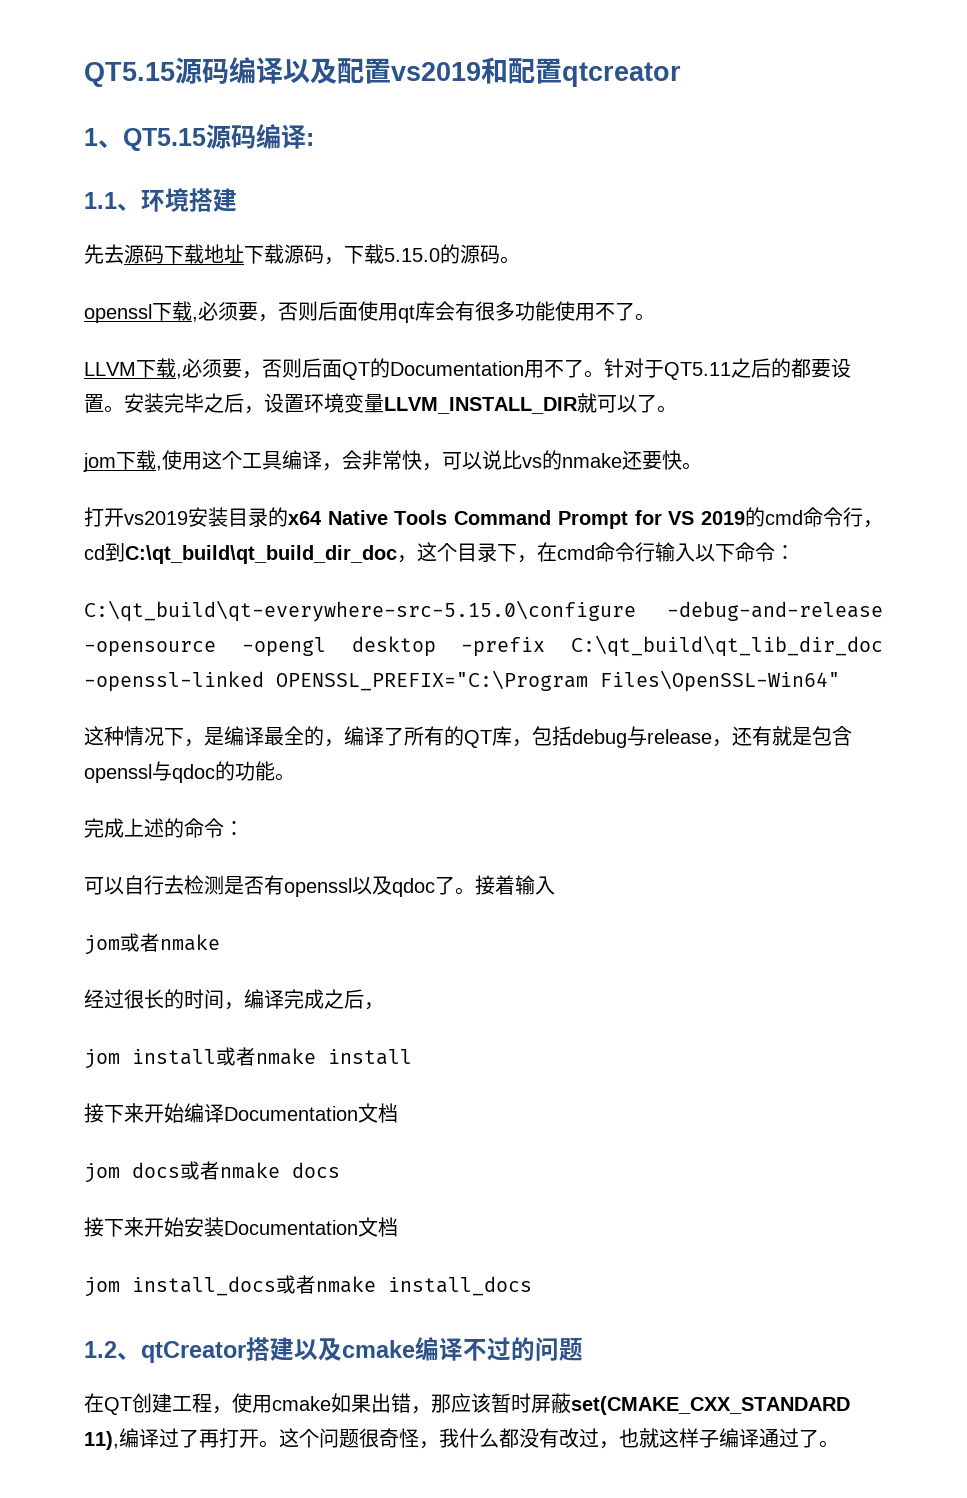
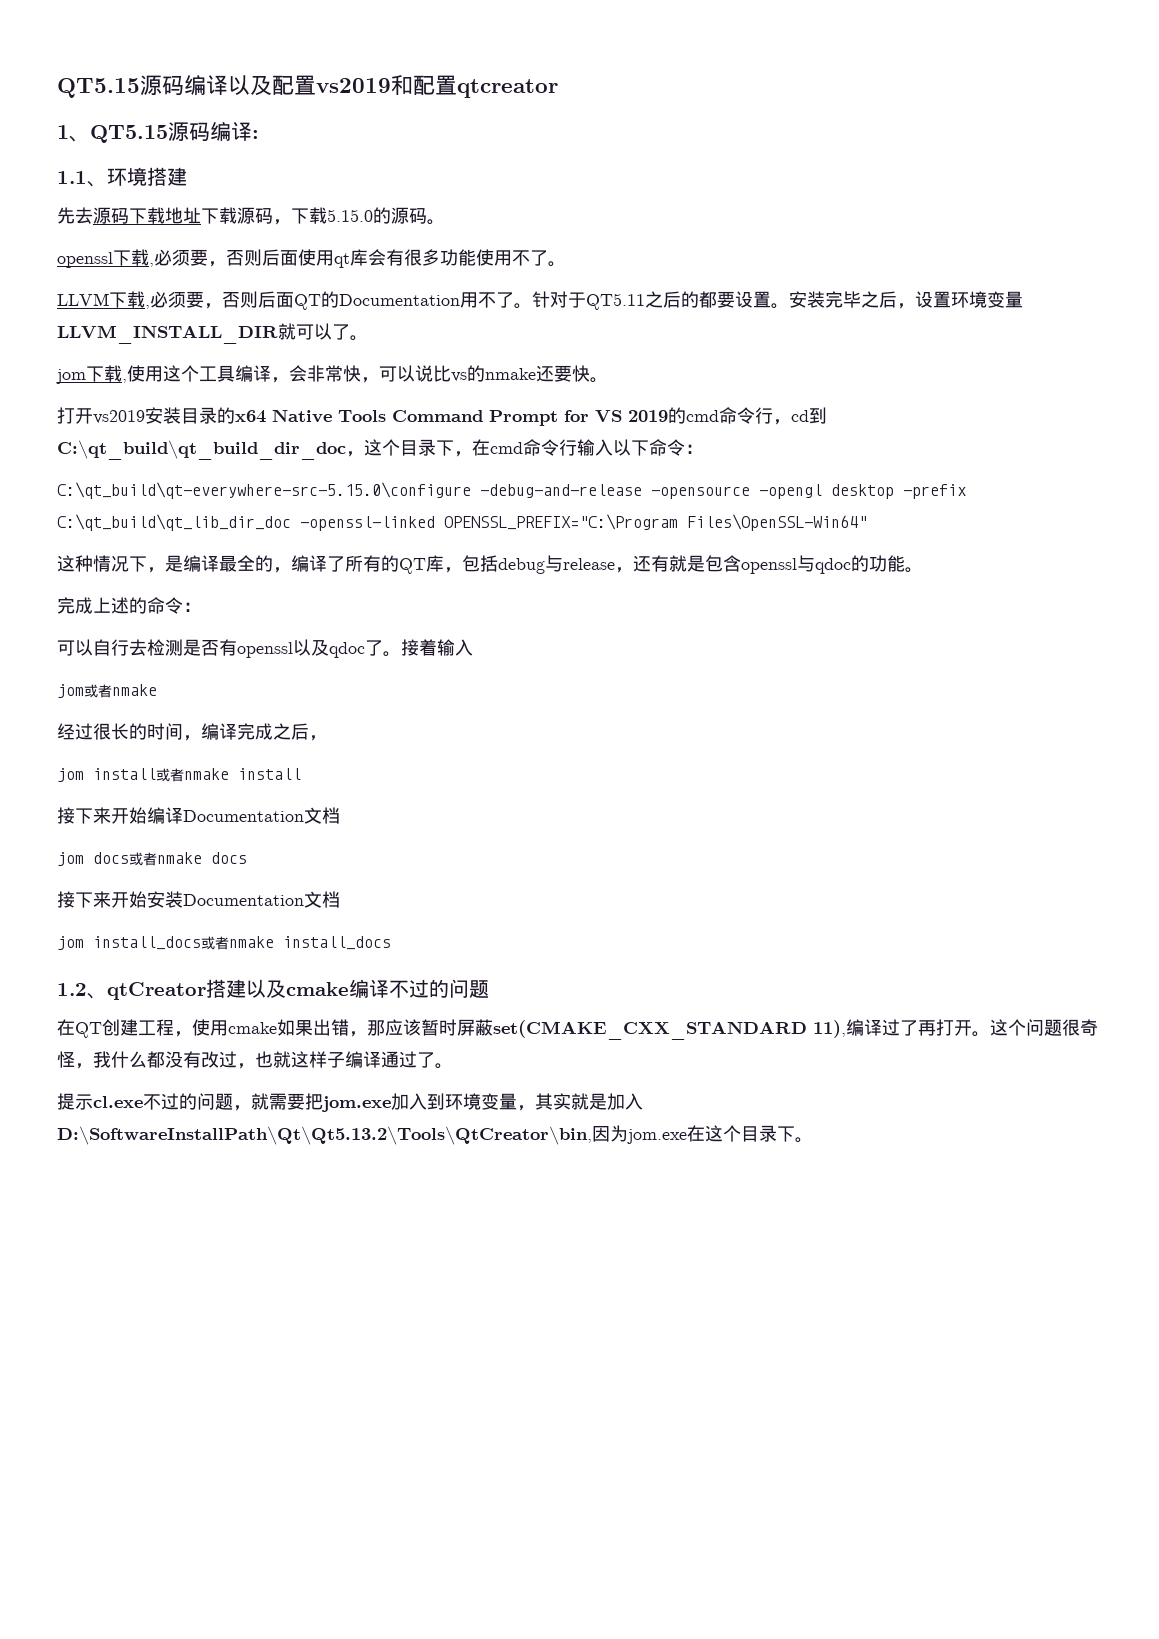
(839, 1444) none -> [57,1093,643,1112] [57,1125,813,1145] // 提示cl.exe不过的问题，就需要把jom.exe加入到环境变量，其实就是加入D:\SoftwareInstallPath\Qt\Qt5.13.2\Tools\QtCreator\bin,因为jom.exe在这个目录下。

